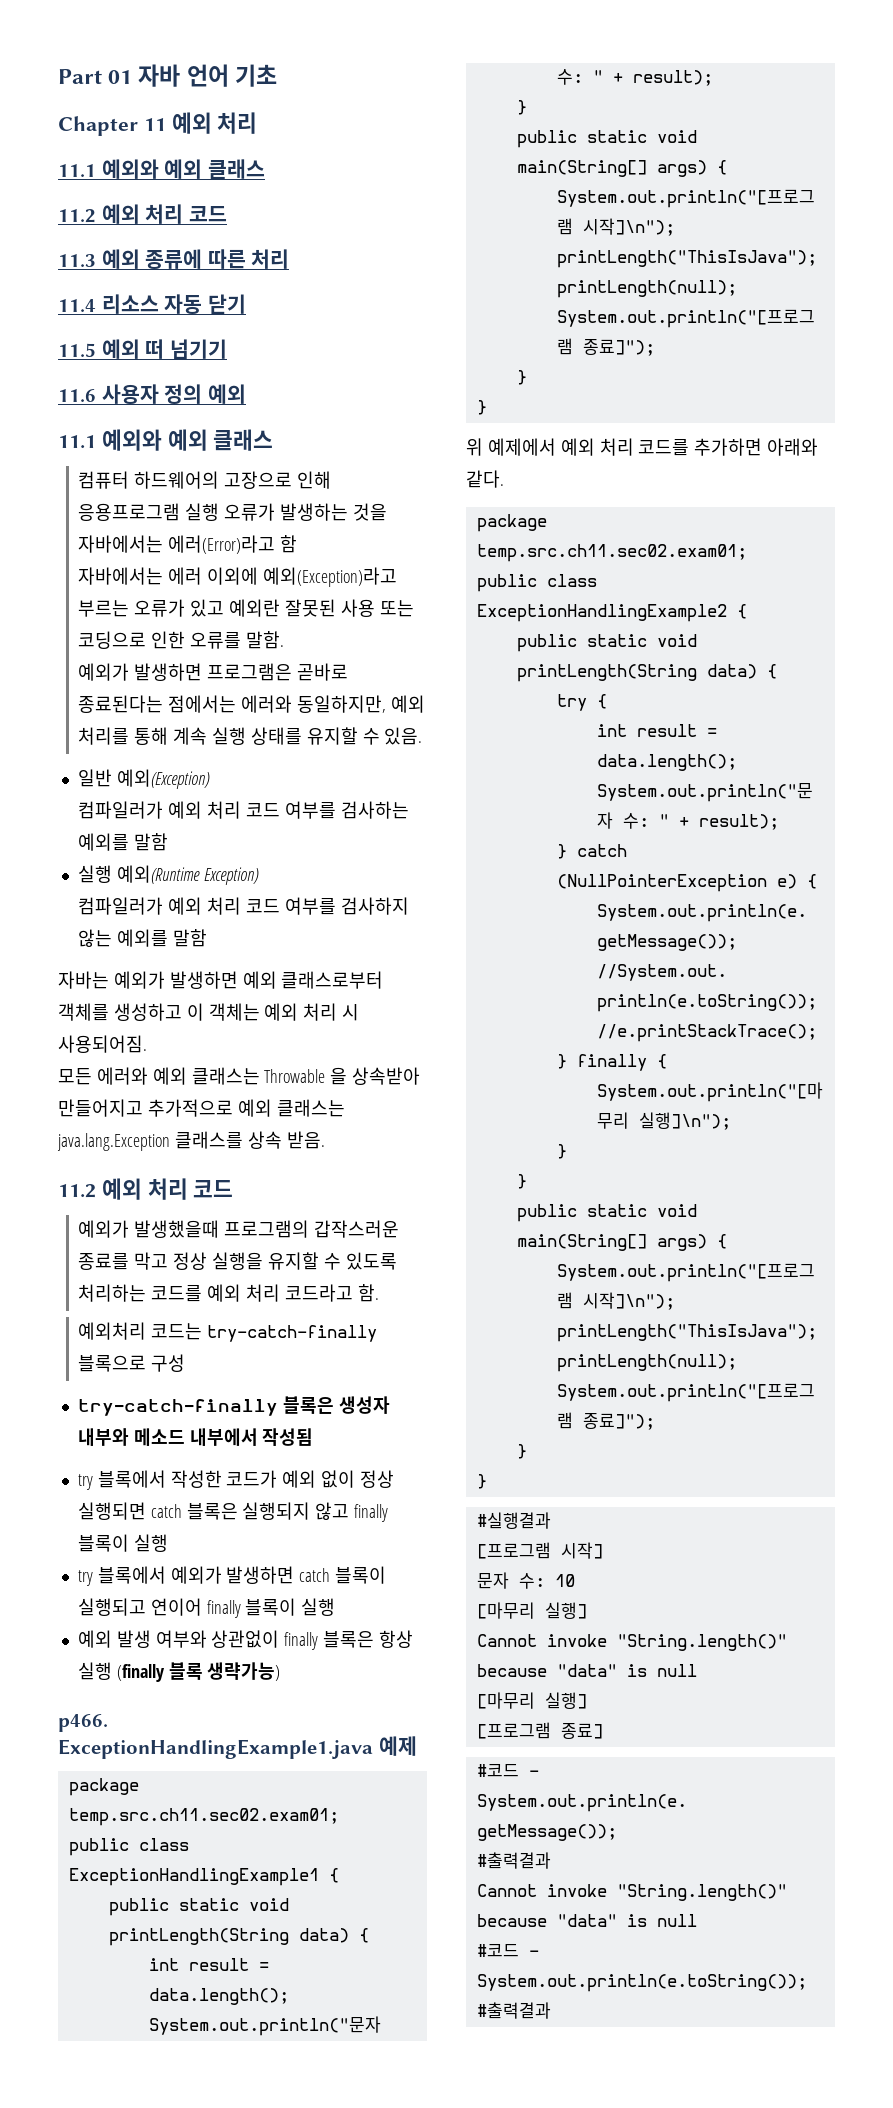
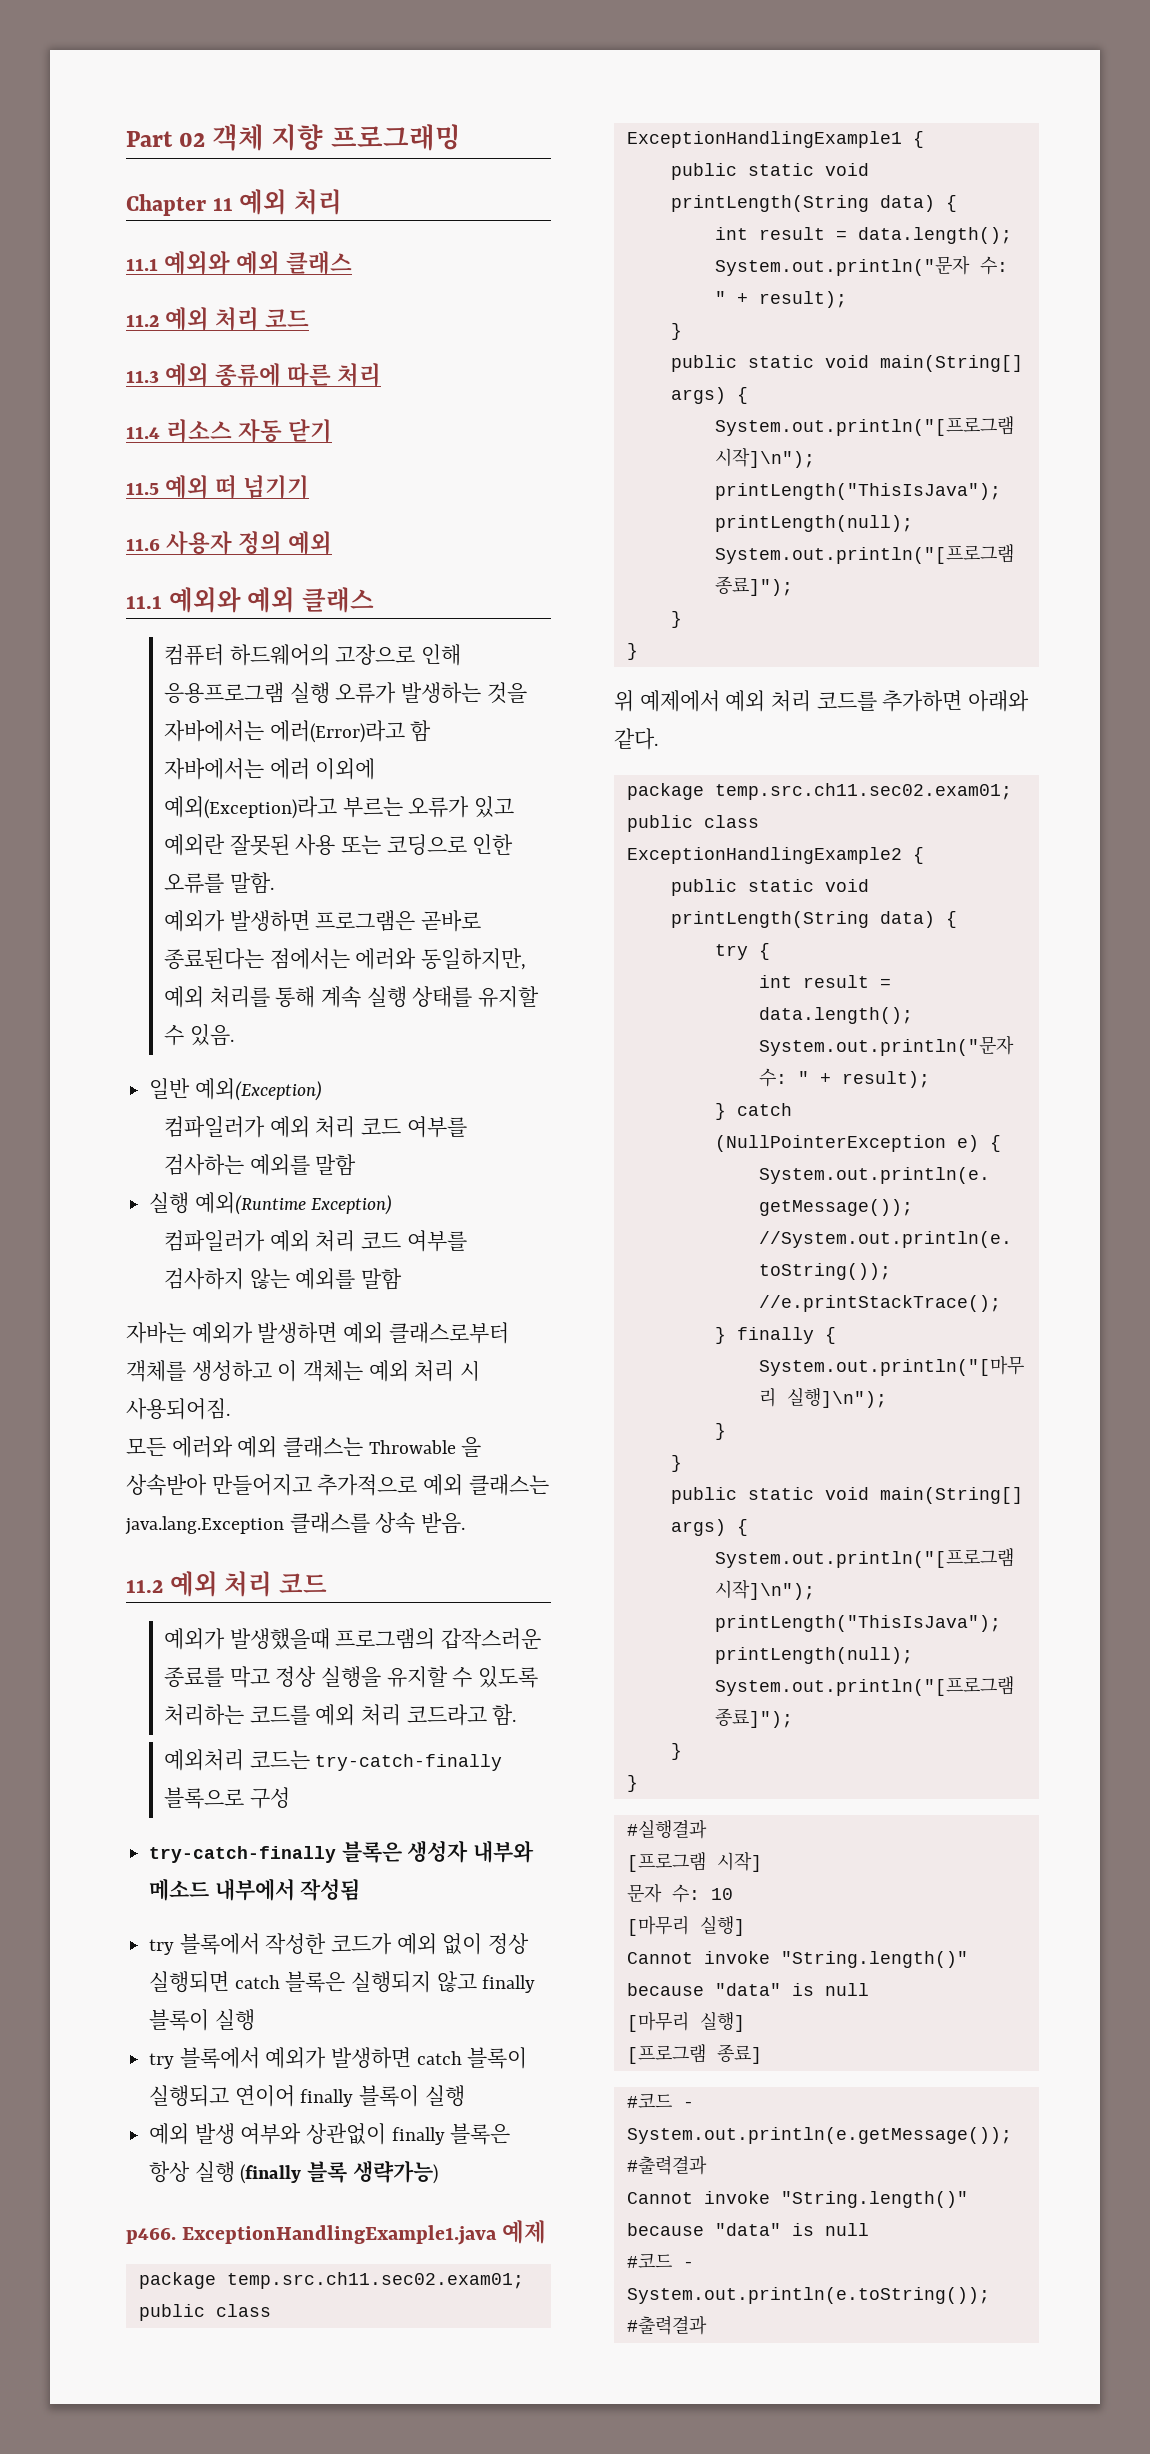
[108,64,277,87] 01 자바 언어 기초 -> [179,124,461,151] 02 객체 지향 프로그래밍

